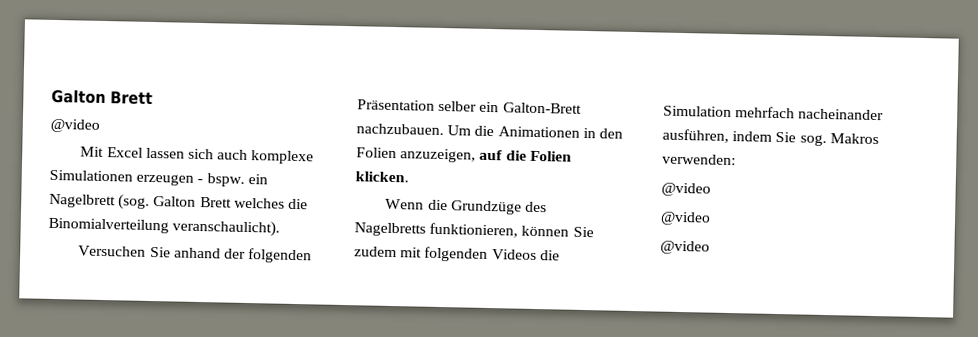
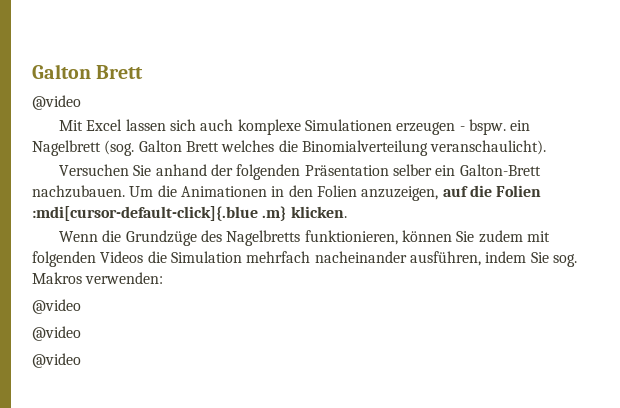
(572, 156) none -> [32,206,287,221] :mdi[cursor-default-click]{.blue .m}

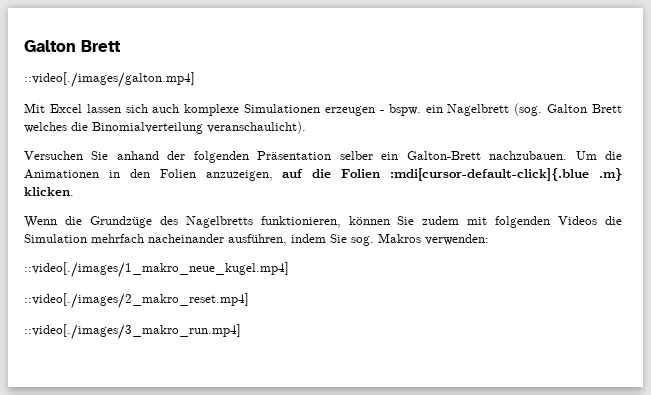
[32,95,81,110] @video -> [24,72,195,88] ::video[./images/galton.mp4]
[32,299,81,314] [32,326,81,341] [32,353,81,368] @video // @video // @video -> [24,262,289,278] [24,293,249,309] [24,324,241,340] ::video[./images/1_makro_neue_kugel.mp4] // ::video[./images/2_makro_reset.mp4] // ::video[./images/3_makro_run.mp4]

